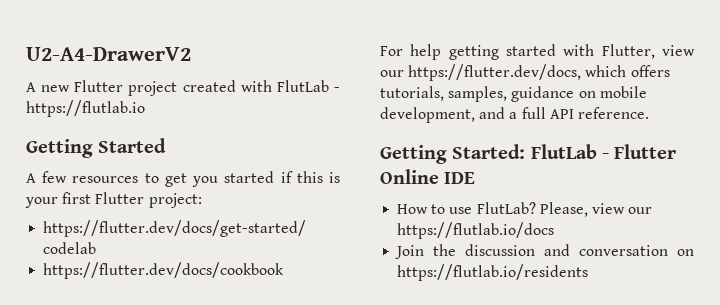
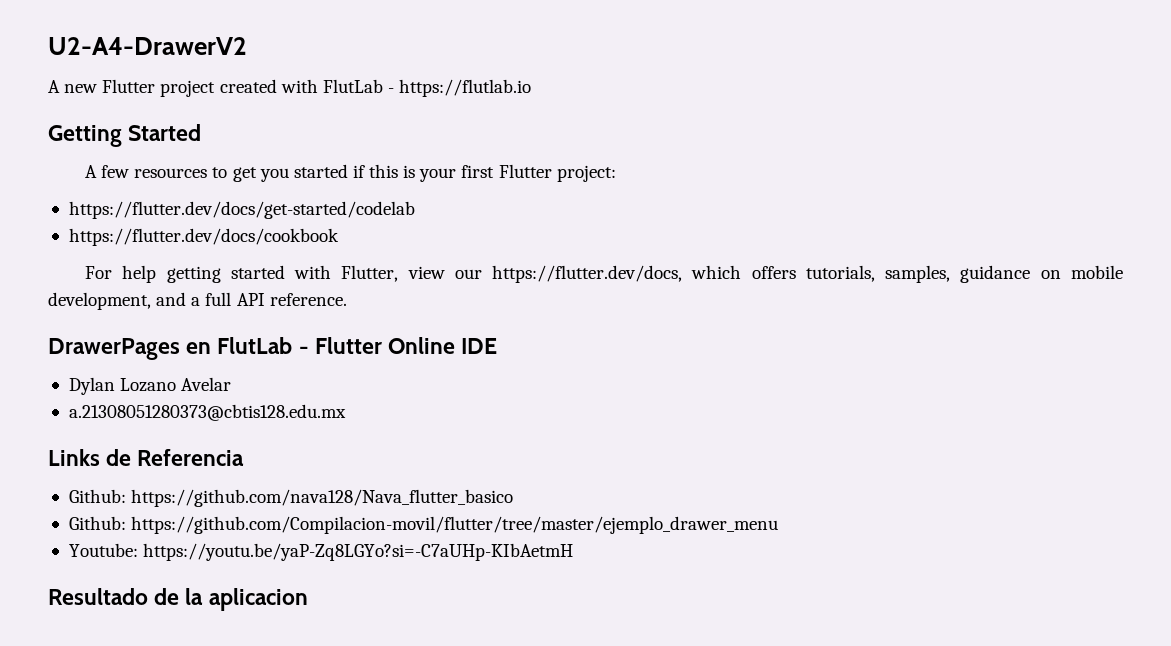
[380,144,526,164] Getting Started: -> [48,338,212,360] DrawerPages en
[397,202,653,217] [397,222,555,239] [395,244,694,259] [397,264,589,281] How to use FlutLab? Please, view our https://flutlab.io/docs // Join the discussion and conversation on https://flutlab.io/residents -> [68,377,232,395] [68,404,346,421] [48,449,245,466] [68,489,514,507] [68,516,779,534] [68,543,574,561] [48,588,308,611] Dylan Lozano Avelar // a.21308051280373@cbtis128.edu.mx // Links de Referencia // Github: https://github.com/nava128/Nava_flutter_basico // Github: https://github.com/Compilacion-movil/flutter/tree/master/ejemplo_drawer_menu // Youtube: https://youtu.be/yaP-Zq8LGYo?si=-C7aUHp-KIbAetmH // Resultado de la aplicacion

